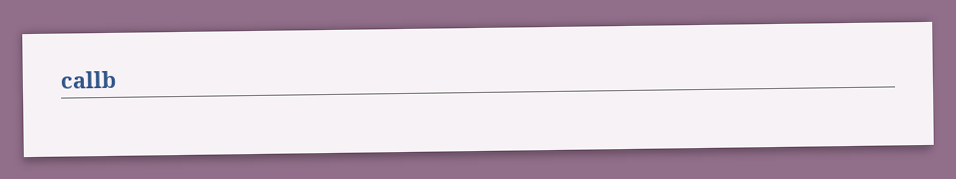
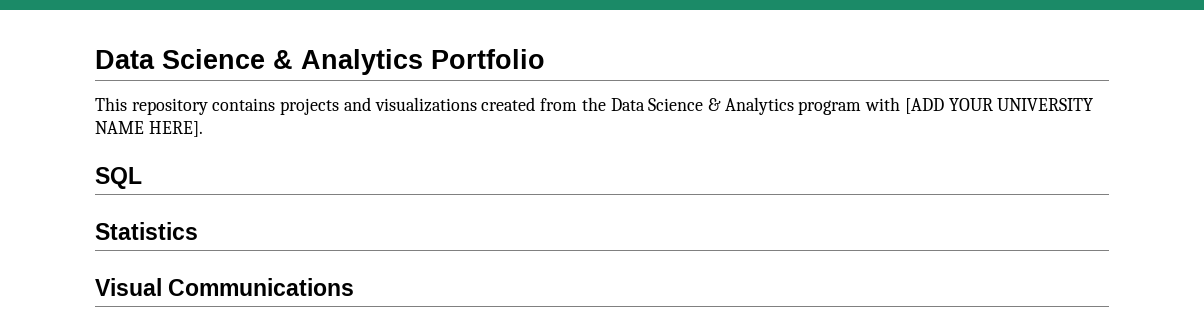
[60,70,116,89] callb -> [95,49,545,75] [95,97,1094,115] [95,121,203,137] [95,167,142,189] [95,222,198,240] [95,278,355,296] Data Science & Analytics Portfolio // This repository contains projects and visualizations created from the Data Science & Analytics program with [ADD YOUR UNIVERSITY NAME HERE]. // SQL // Statistics // Visual Communications

